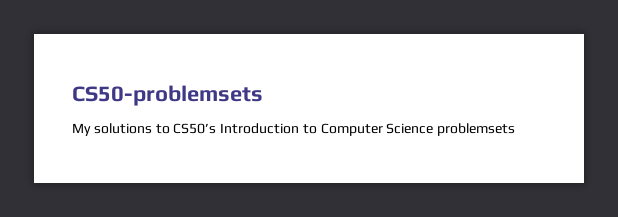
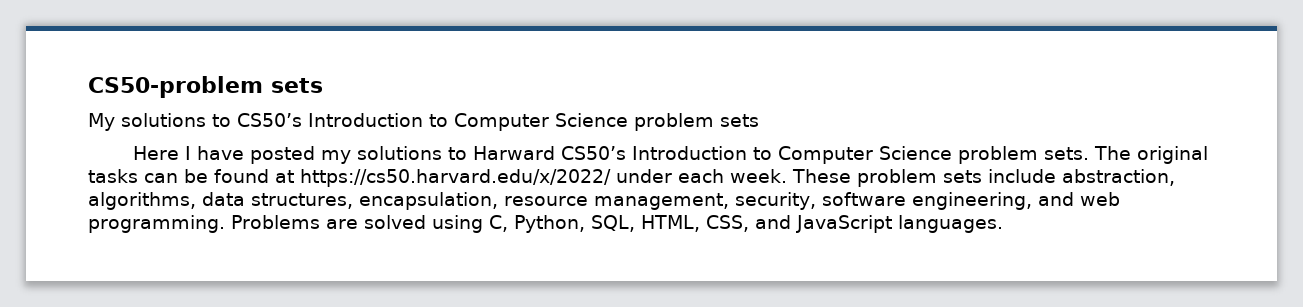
[72,85,263,106] CS50-problemsets -> [88,76,323,98] CS50-problem sets
[437,123,516,136] problemsets -> [634,113,759,131] [132,146,1208,164] [88,169,1175,187] [88,192,1120,210] [88,215,1003,233] problem sets // Here I have posted my solutions to Harward CS50’s Introduction to Computer Science problem sets. The original tasks can be found at https://cs50.harvard.edu/x/2022/ under each week. These problem sets include abstraction, algorithms, data structures, encapsulation, resource management, security, software engineering, and web programming. Problems are solved using C, Python, SQL, HTML, CSS, and JavaScript languages.

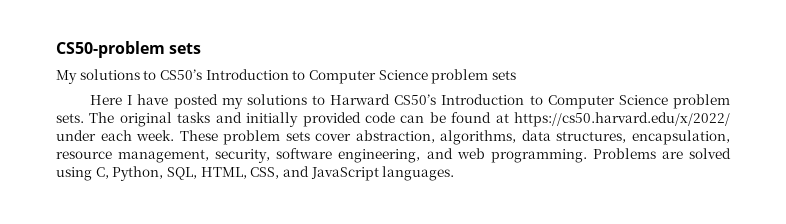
(138, 176) none -> [215,112,395,127] and initially provided code
[988,169,1056,183] include -> [315,133,352,141] cover

